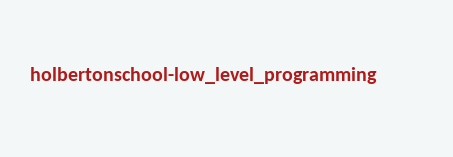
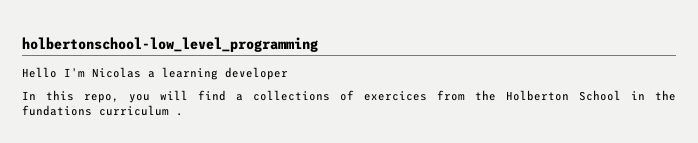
(377, 75) none -> [22,67,288,80] [22,90,676,103] [22,105,183,116] // Hello I'm Nicolas a learning developer // In this repo, you will find a collections of exercices from the Holberton School in the fundations curriculum .

